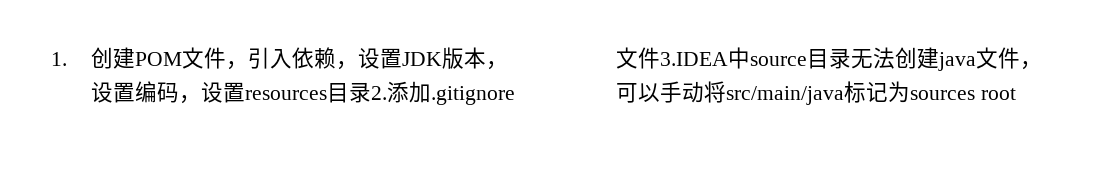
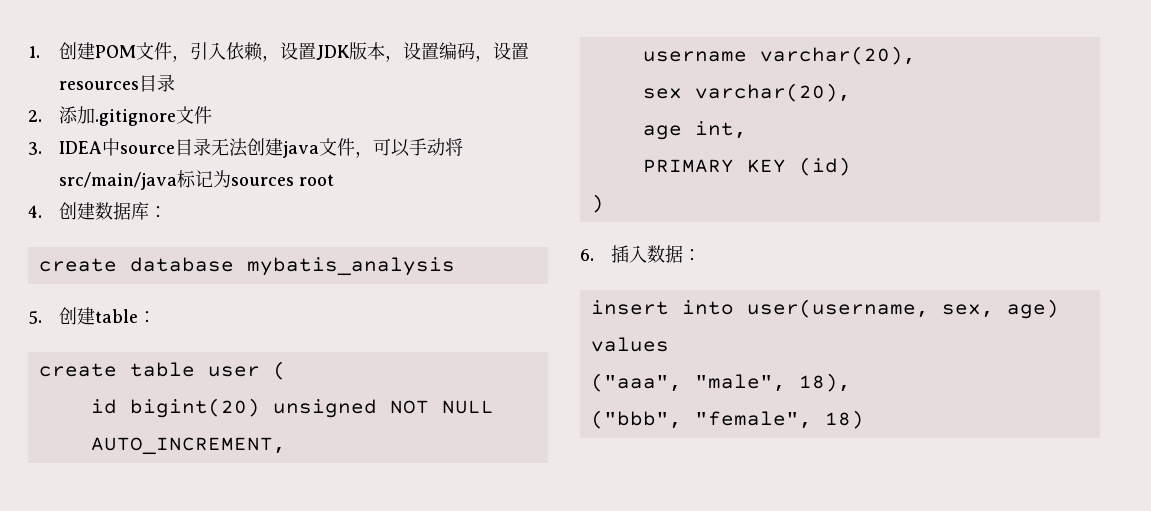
(372, 92) none -> (176, 83) //
[660,52,729,66] 3.IDEA -> [28,141,103,155] // 3. IDEA
(1017, 94) none -> [28,202,168,220] [38,257,455,276] [28,307,157,325] [38,361,286,380] [90,398,494,418] [90,437,286,455] [642,46,916,65] [642,83,851,102] [642,121,747,140] [642,157,851,176] [590,194,604,213] [580,245,702,263] [590,299,1059,319] [590,337,669,352] [590,373,851,392] [590,410,864,429] // 4.创建数据库： // create database mybatis_analysis // 5.创建table： // create table user ( // id bigint(20) unsigned NOT NULL AUTO_INCREMENT, // username varchar(20), // sex varchar(20), // age int, // PRIMARY KEY (id) // ) // 6.插入数据： // insert into user(username, sex, age) values // ("aaa", "male", 18), // ("bbb", "female", 18)

